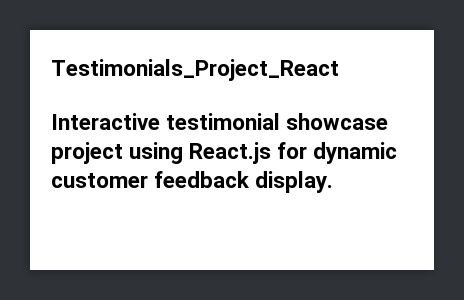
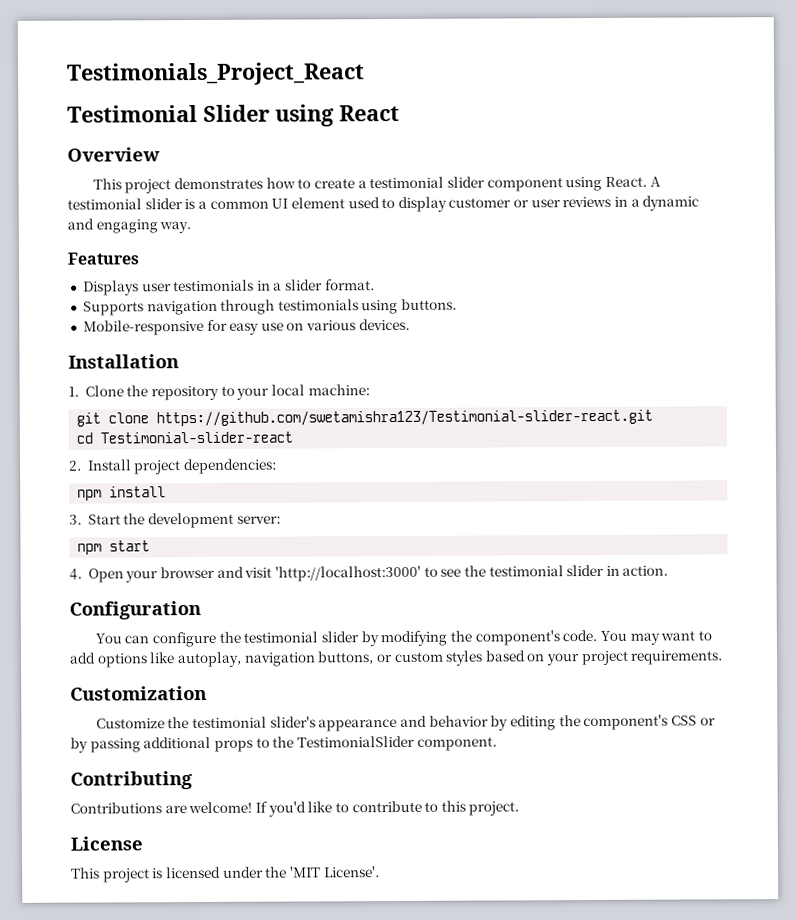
[51,113,389,130] [51,142,398,164] [51,171,334,193] Interactive testimonial showcase project using React.js for dynamic customer feedback display. -> [67,104,400,127] [67,147,160,162] [92,176,661,194] [67,195,700,212] [67,218,192,234] [67,252,140,265] [82,279,375,296] [82,298,458,316] [82,318,410,336] [68,354,179,369] [68,384,370,401] [76,409,654,427] [76,431,294,444] [68,458,278,475] [77,486,167,501] [69,512,281,529] [77,540,151,555] [69,564,669,583] [69,601,201,620] [94,629,712,648] [69,650,724,668] [70,685,207,701] [95,714,716,732] [70,735,497,753] [70,771,193,790] [70,800,520,817] [70,836,143,851] [71,866,380,883] Testimonial Slider using React // Overview // This project demonstrates how to create a testimonial slider component using React. A testimonial slider is a common UI element used to display customer or user reviews in a dynamic and engaging way. // Features // Displays user testimonials in a slider format. // Supports navigation through testimonials using buttons. // Mobile-responsive for easy use on various devices. // Installation // 1. Clone the repository to your local machine: // git clone https://github.com/swetamishra123/Testimonial-slider-react.git // cd Testimonial-slider-react // 2. Install project dependencies: // npm install // 3. Start the development server: // npm start // 4. Open your browser and visit 'http://localhost:3000' to see the testimonial slider in action. // Configuration // You can configure the testimonial slider by modifying the component's code. You may want to add options like autoplay, navigation buttons, or custom styles based on your project requirements. // Customization // Customize the testimonial slider's appearance and behavior by editing the component's CSS or by passing additional props to the TestimonialSlider component. // Contributing // Contributions are welcome! If you'd like to contribute to this project. // License // This project is licensed under the 'MIT License'.

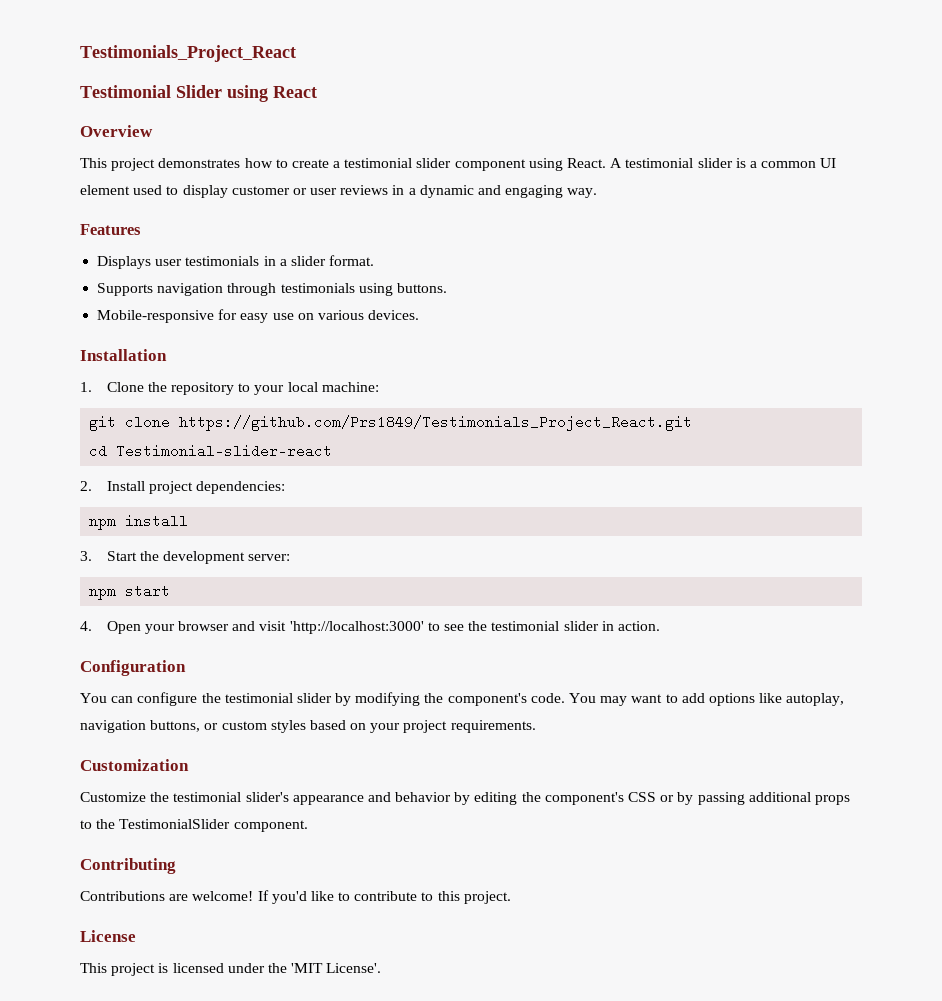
[156,409,654,427] https://github.com/swetamishra123/Testimonial-slider-react.git -> [179,415,693,431] https://github.com/Prs1849/Testimonials_Project_React.git

